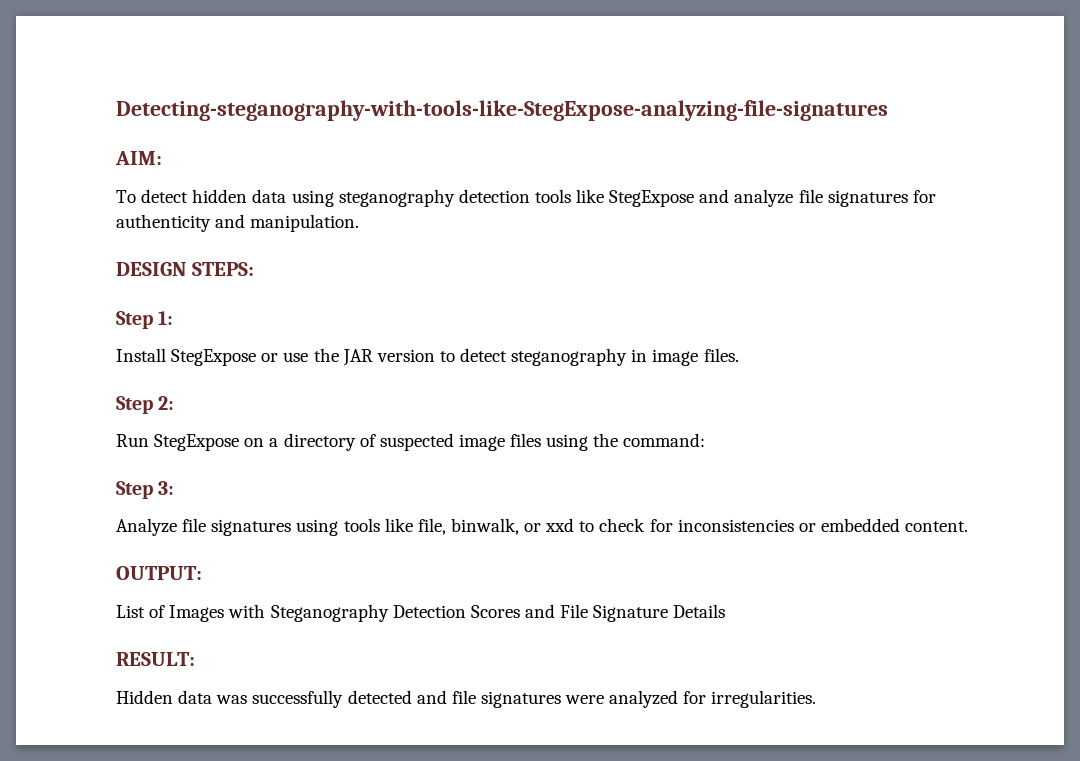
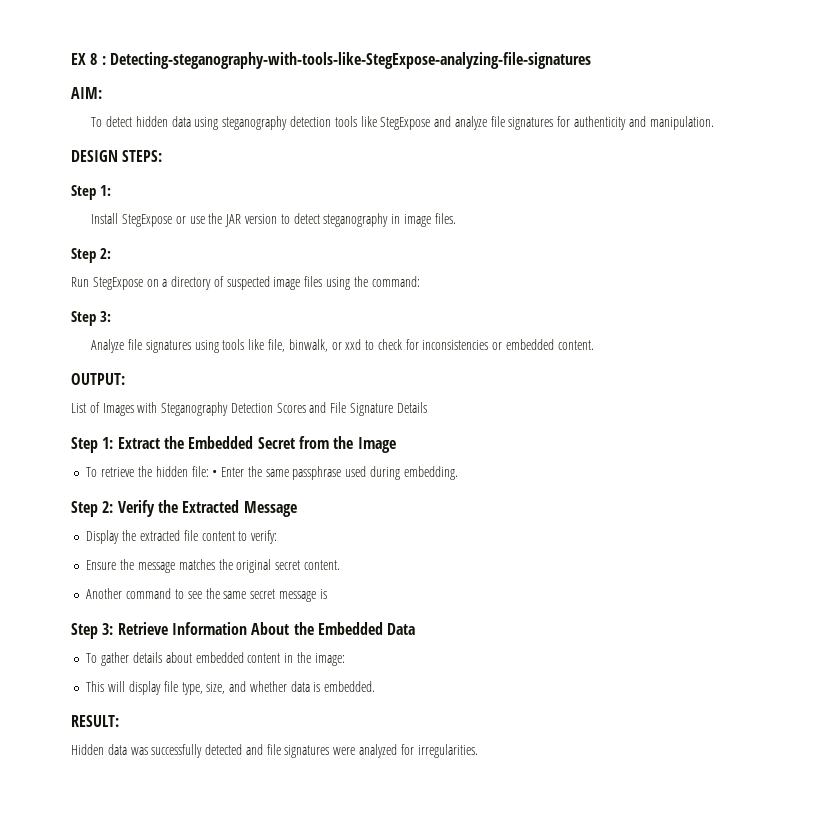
(116, 110) none -> [71,53,106,65] EX 8 :
(726, 611) none -> [71,436,396,453] [86,466,458,480] [71,500,297,517] [86,530,278,544] [86,559,340,573] [86,588,327,602] [71,622,416,639] [86,652,345,666] [86,681,376,695] // Step 1: Extract the Embedded Secret from the Image // To retrieve the hidden file: • Enter the same passphrase used during embedding. // Step 2: Verify the Extracted Message // Display the extracted file content to verify: // Ensure the message matches the original secret content. // Another command to see the same secret message is // Step 3: Retrieve Information About the Embedded Data // To gather details about embedded content in the image: // This will display file type, size, and whether data is embedded.

